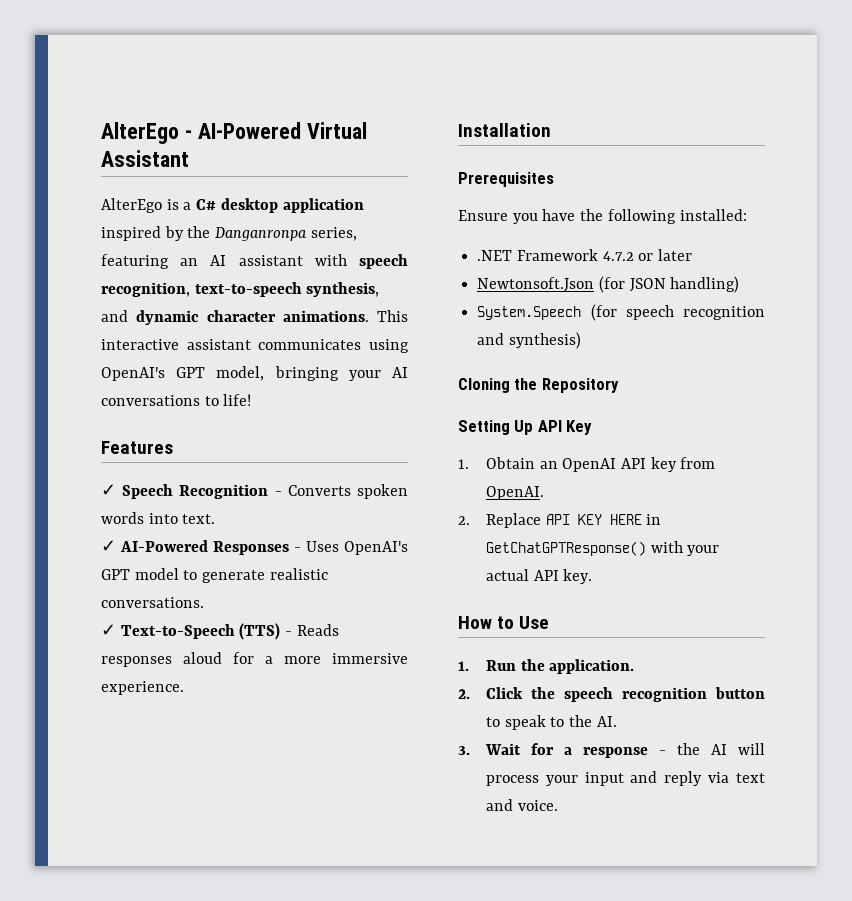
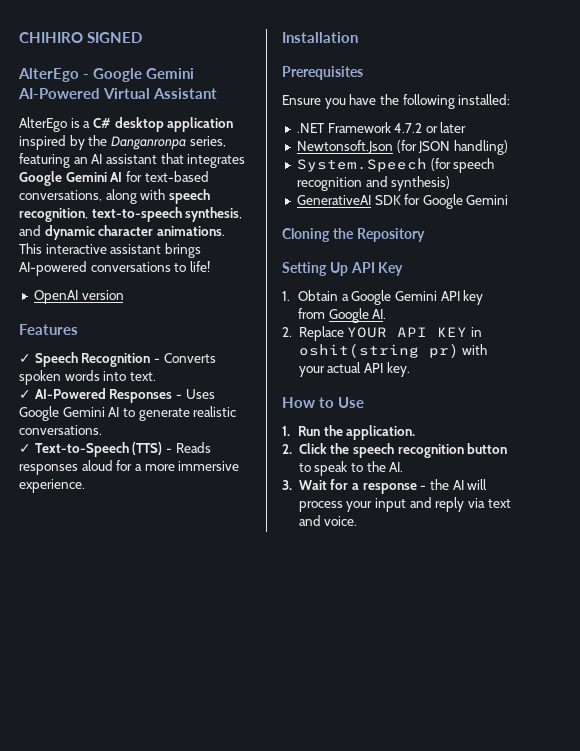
[101,122,192,144] AlterEgo - -> [19,32,143,43] [18,68,195,82] CHIHIRO SIGNED // AlterEgo - Google Gemini
(303, 260) none -> [160,153,246,168] [19,171,209,186] [19,189,137,204] that integrates Google Gemini AI for text-based conversations, along
[258,339,409,353] [101,366,408,381] communicates using OpenAI's GPT model, bringing your AI -> [164,243,201,258] [19,261,87,276] brings AI-powered
(252, 400) none -> [33,290,124,304] // OpenAI version
[344,541,408,555] [101,568,179,580] OpenAI's GPT model -> [19,406,120,421] Google Gemini AI
(581, 340) none -> [296,194,509,209] // GenerativeAI SDK for Google Gemini
[539,458,617,472] an OpenAI -> [341,290,438,305] a Google Gemini
[485,486,544,500] OpenAI. -> [328,308,387,323] Google AI.
(541, 520) none -> [347,327,388,338] YOUR
[609,514,662,525] [485,541,646,556] HERE in GetChatGPTResponse() -> [471,327,483,337] [298,344,459,358] in oshit(string pr)

